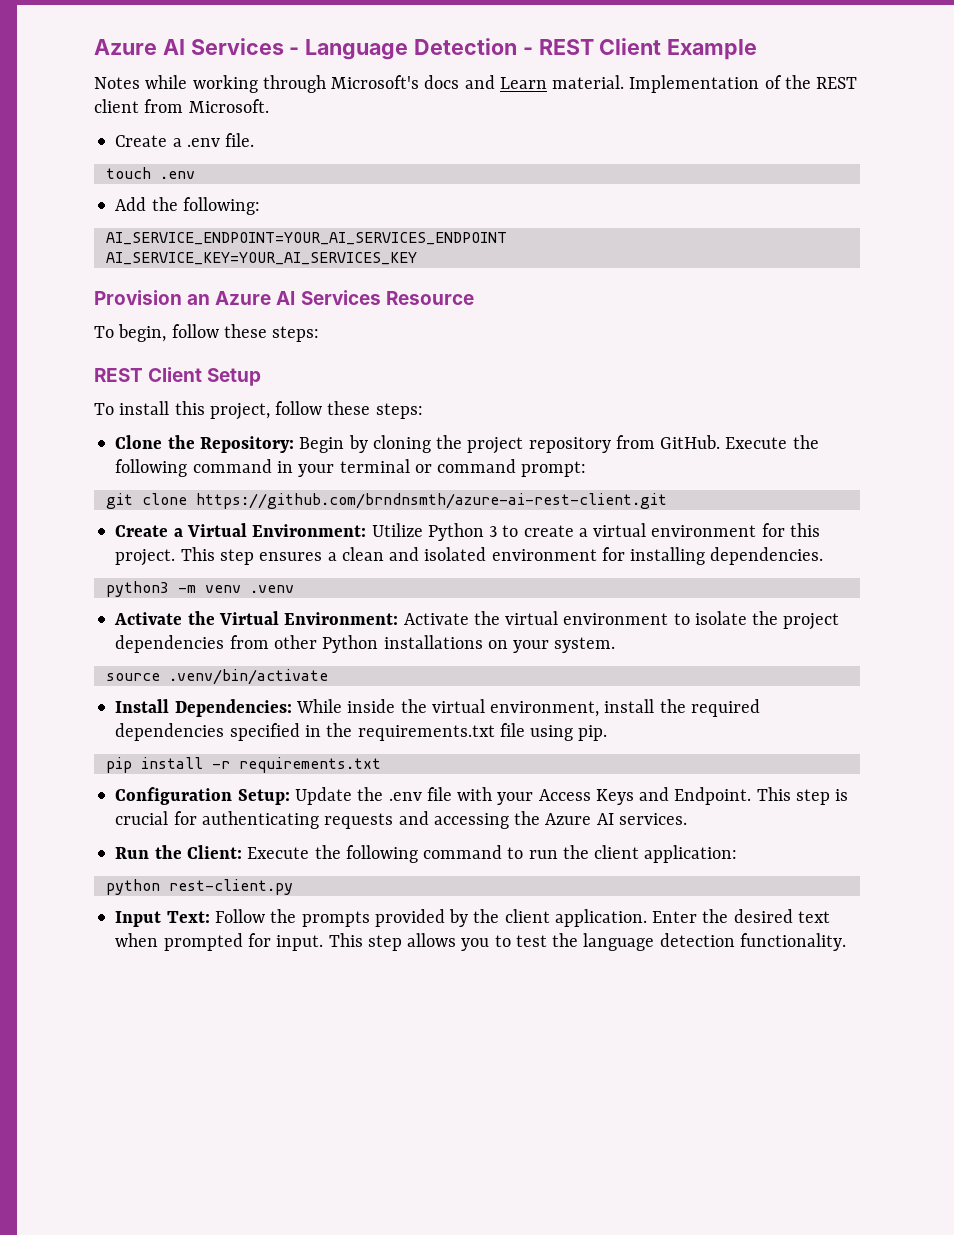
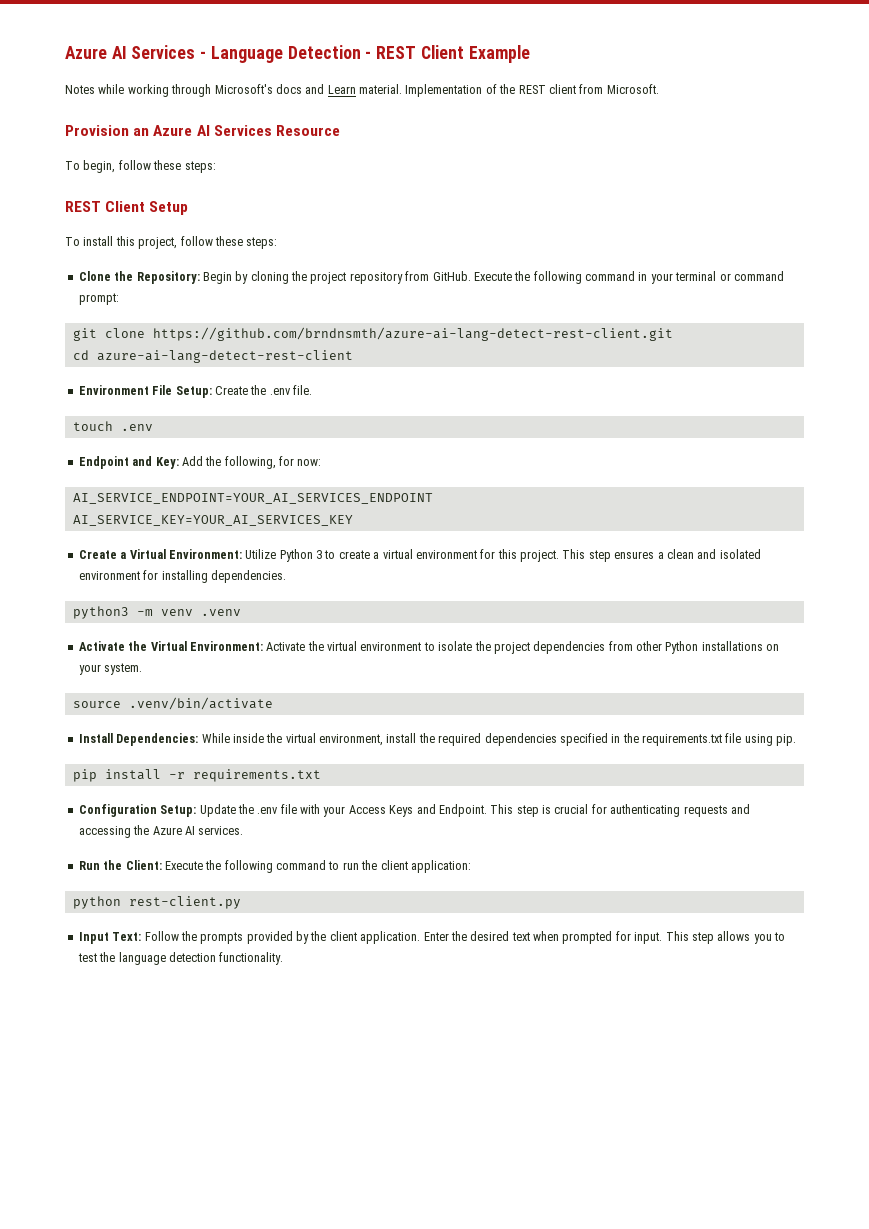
[115,133,255,147] [105,167,195,179] [115,197,260,215] [105,232,507,245] [105,252,417,265] // Create a .env file. // touch .env // Add the following: // AI_SERVICE_ENDPOINT=YOUR_AI_SERVICES_ENDPOINT // AI_SERVICE_KEY=YOUR_AI_SERVICES_KEY -> (659, 89) none
[195,493,667,509] https://github.com/brndnsmth/azure-ai-rest-client.git -> [152,327,673,341] [72,350,353,363] [78,385,312,398] [72,421,153,431] [78,456,322,469] [72,493,433,504] [72,515,353,526] https://github.com/brndnsmth/azure-ai-lang-detect-rest-client.git // cd azure-ai-lang-detect-rest-client // Environment File Setup: Create the .env file. // touch .env // Endpoint and Key: Add the following, for now: // AI_SERVICE_ENDPOINT=YOUR_AI_SERVICES_ENDPOINT // AI_SERVICE_KEY=YOUR_AI_SERVICES_KEY

